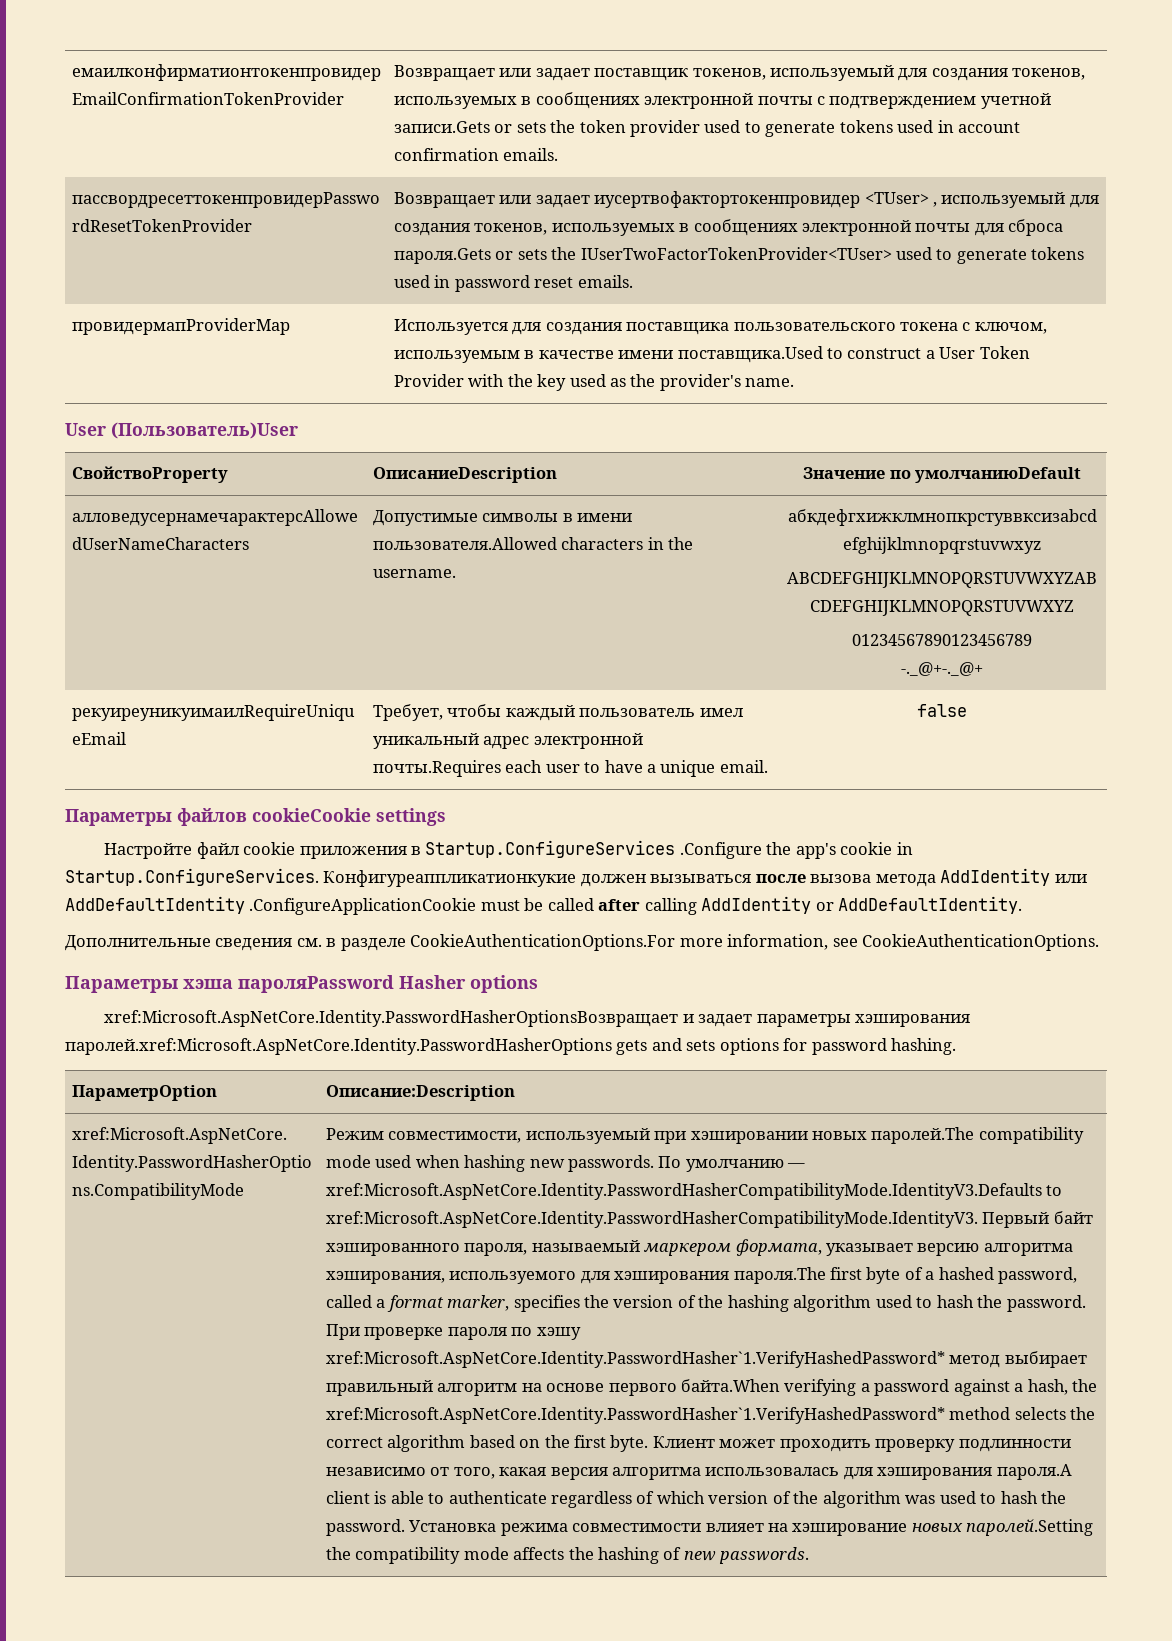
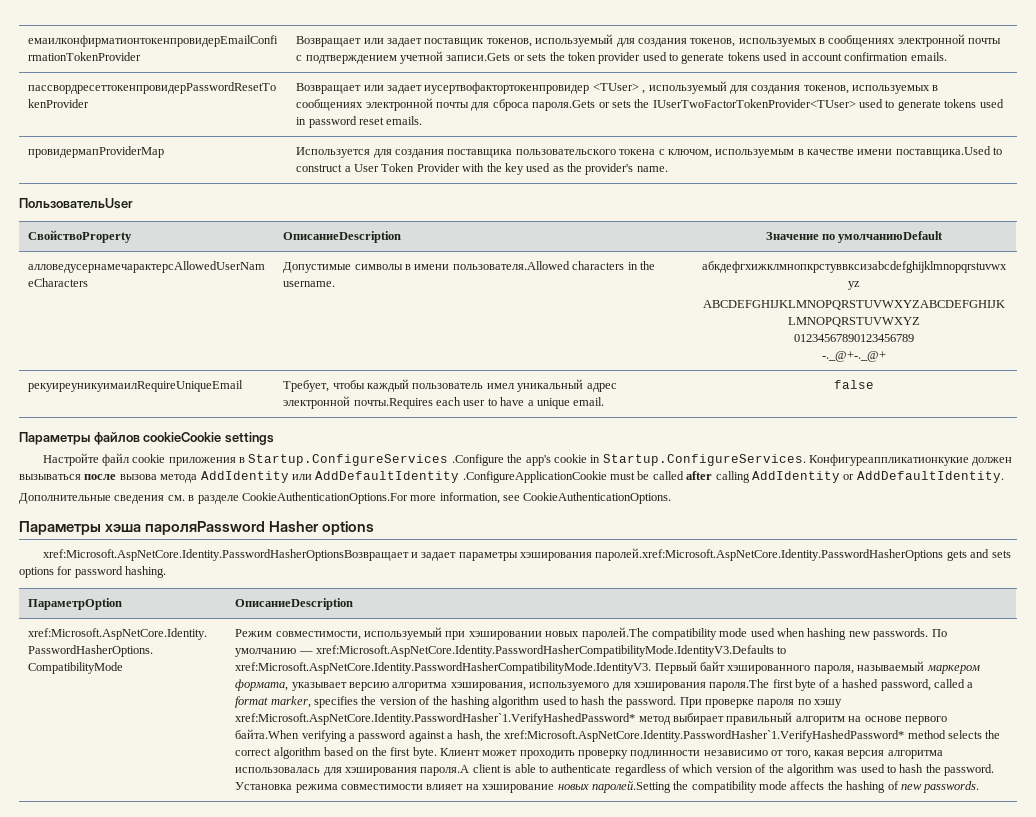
[65,422,298,439] User (Пользователь)User -> [19,198,133,209] ПользовательUser
[325,1085,515,1101] Описание:Description -> [235,598,354,610] ОписаниеDescription

